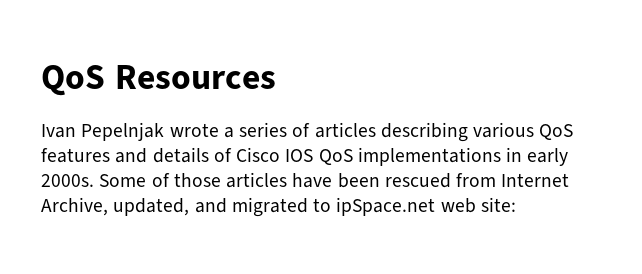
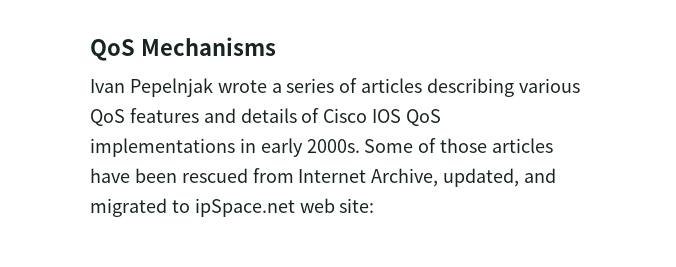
[41,65,276,96] QoS Resources -> [90,37,276,61] QoS Mechanisms

